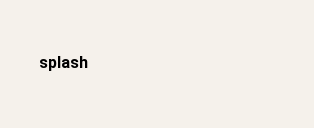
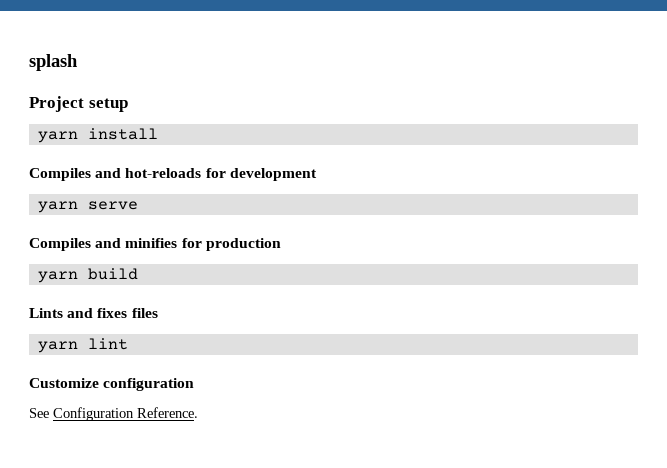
(88, 63) none -> [29,96,128,112] [37,128,158,143] [29,168,317,181] [37,201,138,213] [29,238,281,251] [37,268,138,283] [29,308,158,318] [37,338,128,353] [29,378,195,391] [29,407,198,421] // Project setup // yarn install // Compiles and hot-reloads for development // yarn serve // Compiles and minifies for production // yarn build // Lints and fixes files // yarn lint // Customize configuration // See Configuration Reference.

